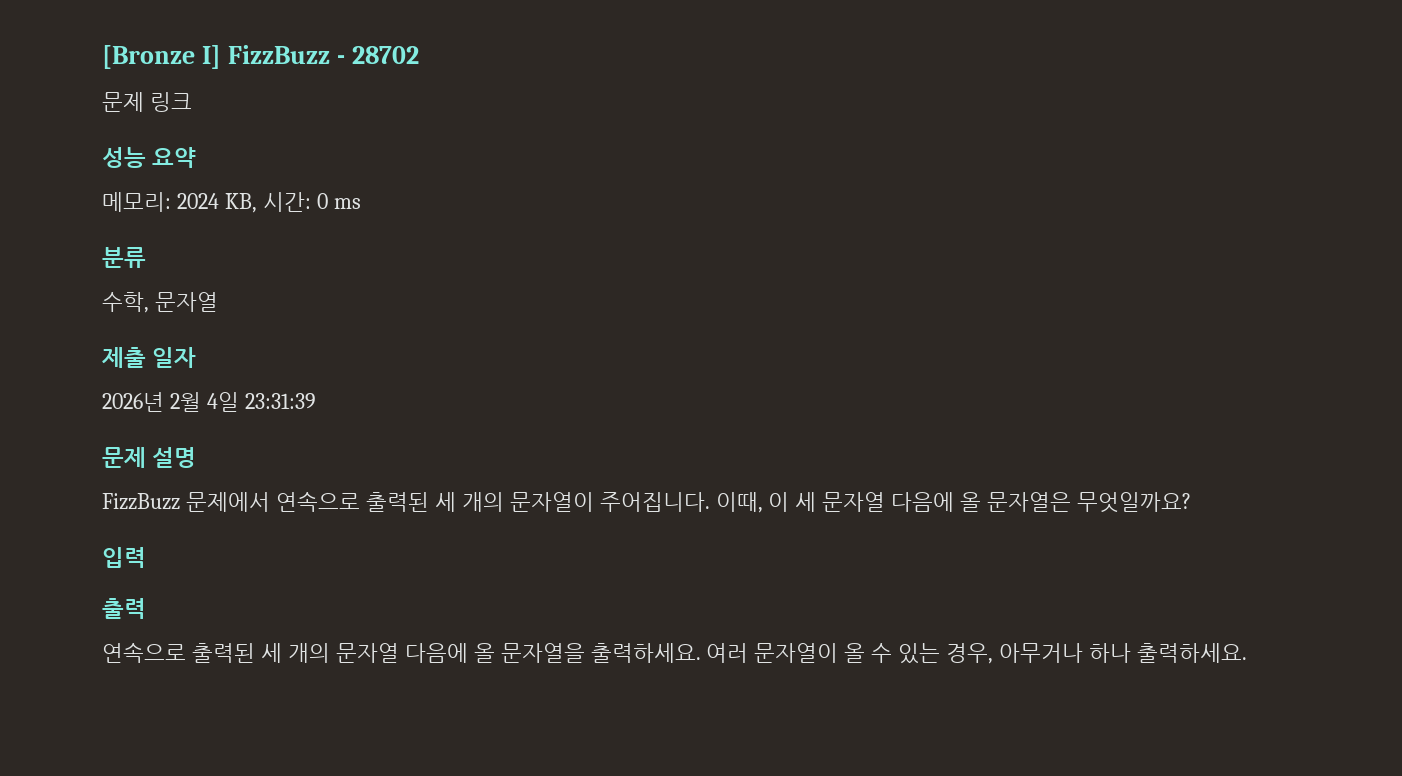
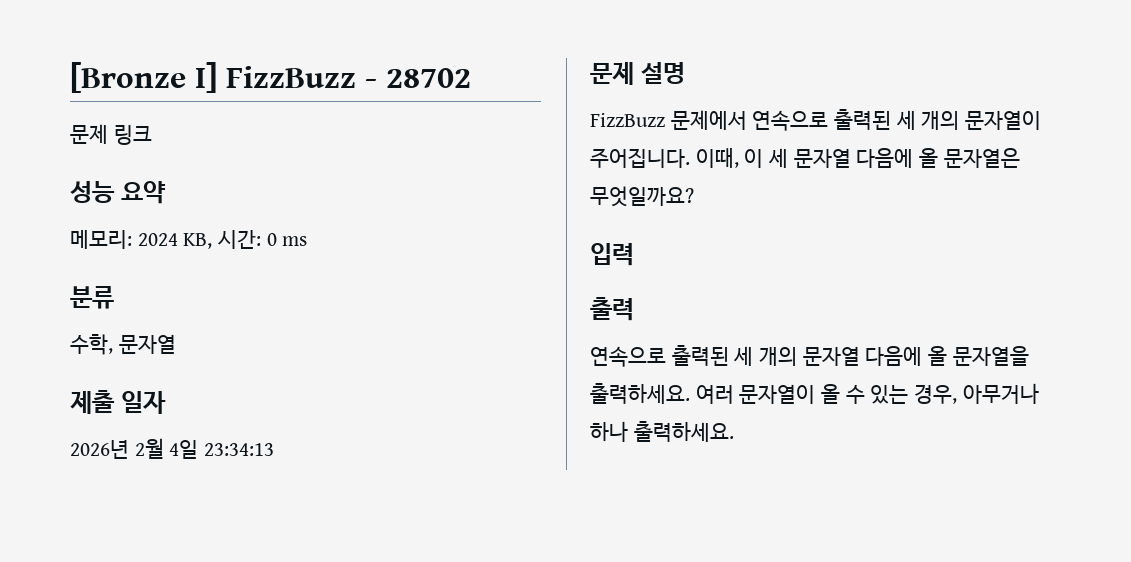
[244,393,316,409] 23:31:39 -> [204,443,275,456] 23:34:13

